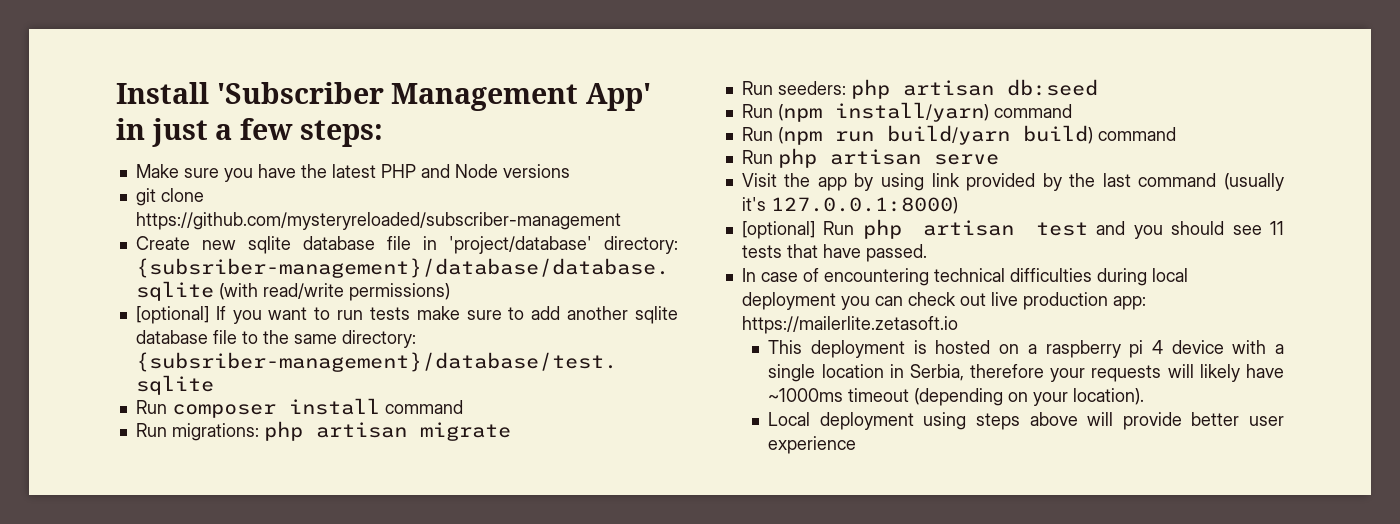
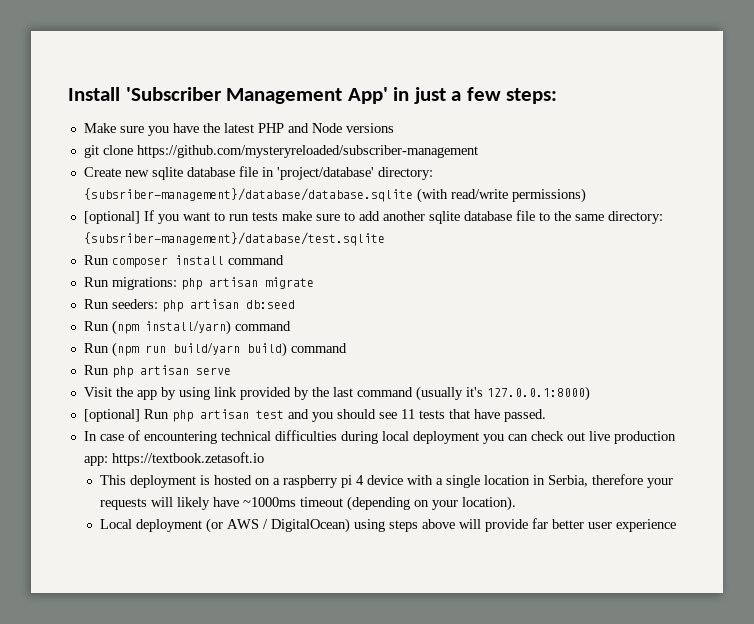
[741,316,958,334] https://mailerlite.zetasoft.io -> [111,452,264,466] https://textbook.zetasoft.io
(914, 421) none -> [206,518,351,533] (or AWS / DigitalOcean)
(1182, 421) none -> [532,518,549,529] far

